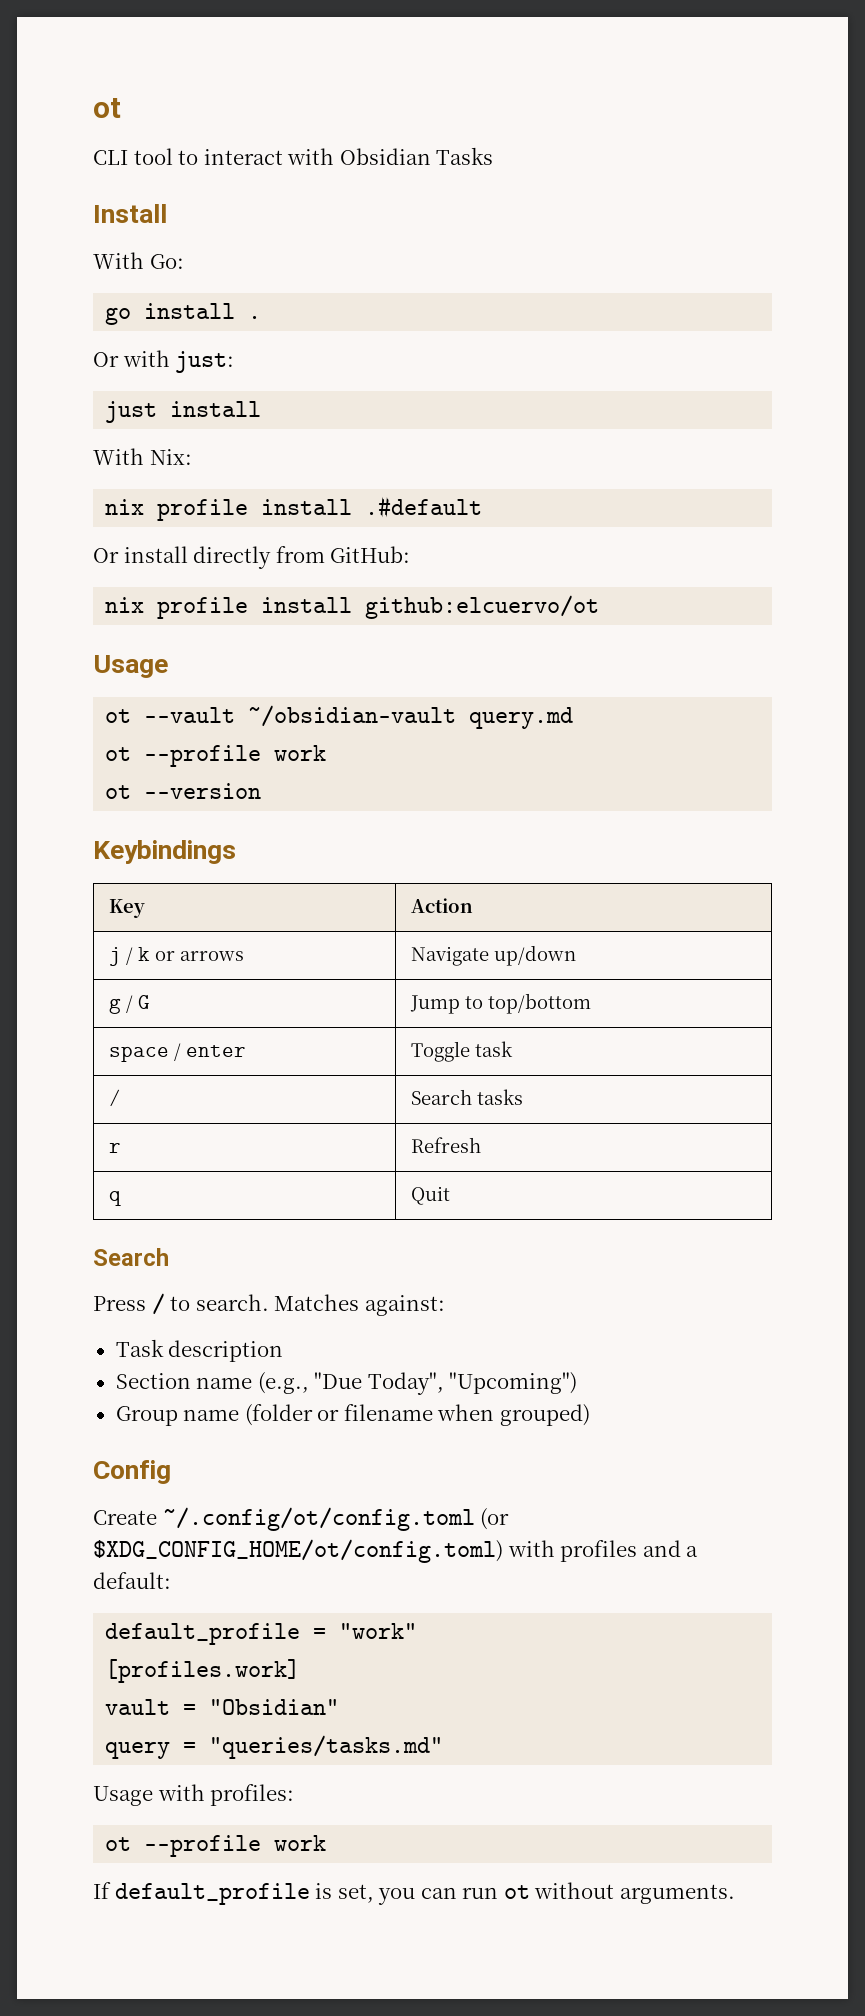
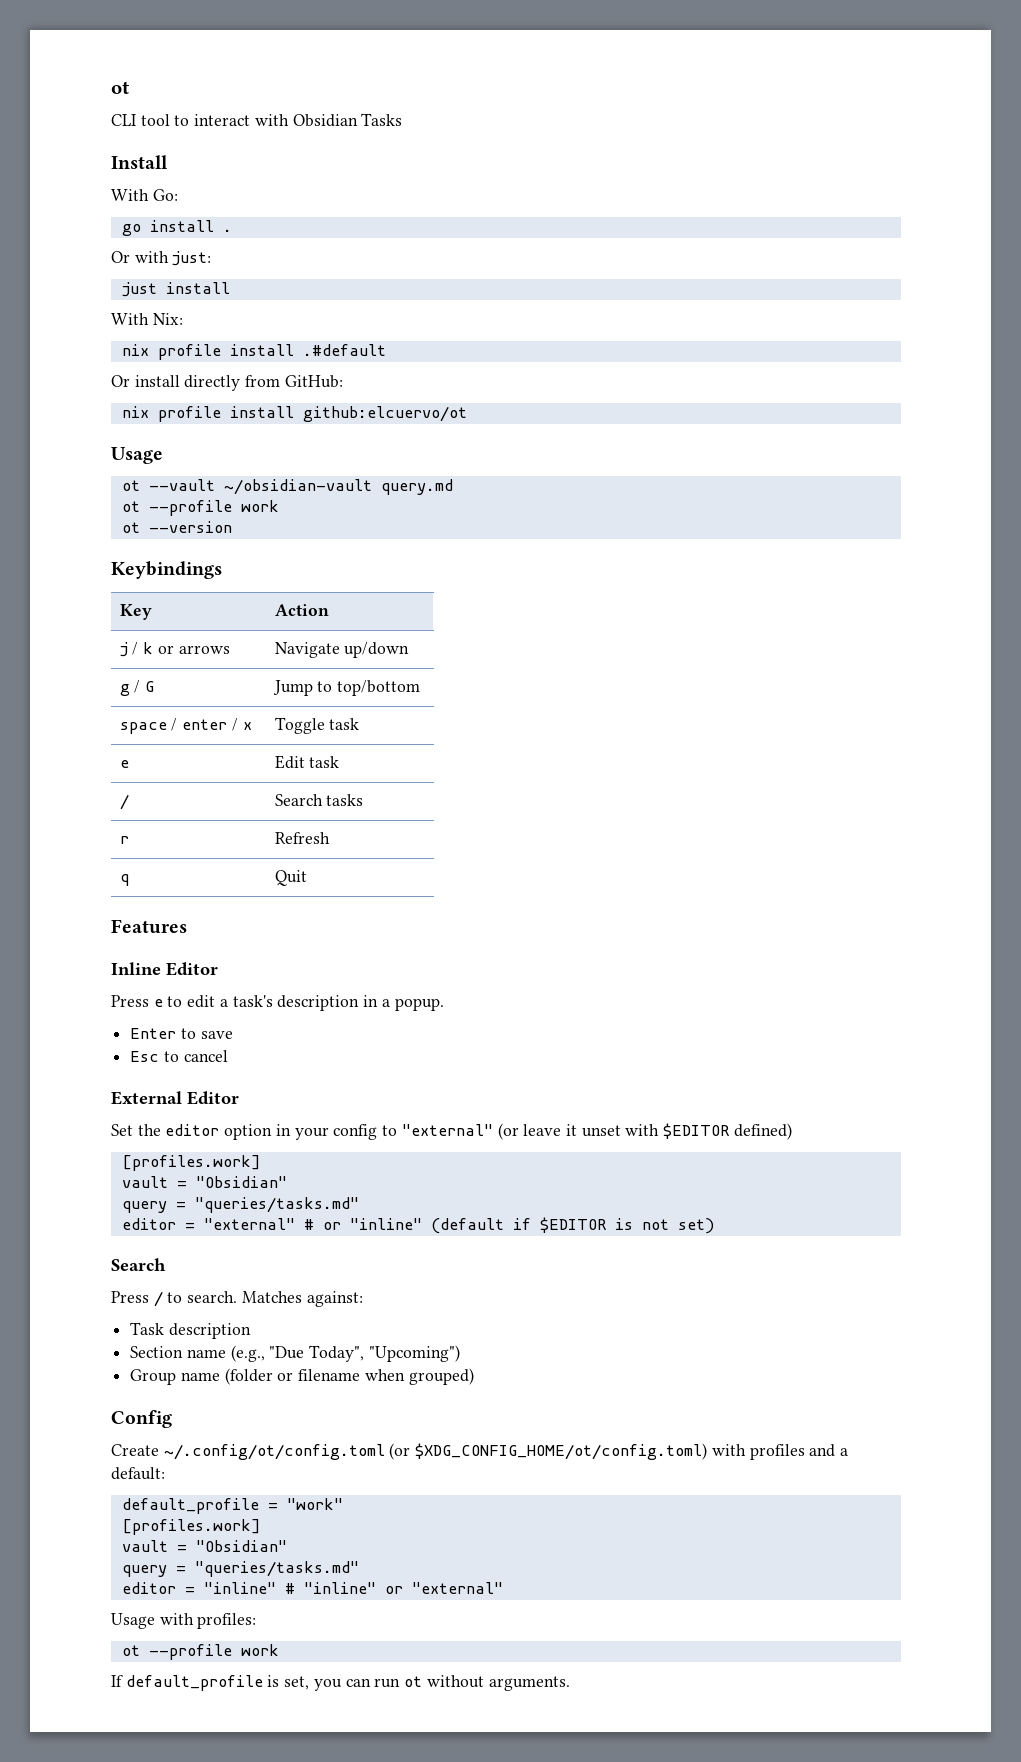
(247, 1051) none -> [231,718,252,731] / x
(514, 1049) none -> [119,760,129,768] [274,755,340,769] // e | Edit task
(451, 1195) none -> [111,919,187,934] [111,962,218,976] [111,995,444,1011] [130,1028,233,1039] [130,1050,228,1062] [111,1091,239,1105] [111,1123,792,1140] [121,1155,261,1171] [121,1176,287,1188] [121,1197,359,1213] [121,1217,714,1234] // Features // Inline Editor // Press e to edit a task's description in a popup. // Enter to save // Esc to cancel // External Editor // Set the editor option in your config to "external" (or leave it unset with $EDITOR defined) // [profiles.work] // vault = "Obsidian" // query = "queries/tasks.md" // editor = "external" # or "inline" (default if $EDITOR is not set)
(444, 1747) none -> [121,1582,503,1594] // editor = "inline" # "inline" or "external"

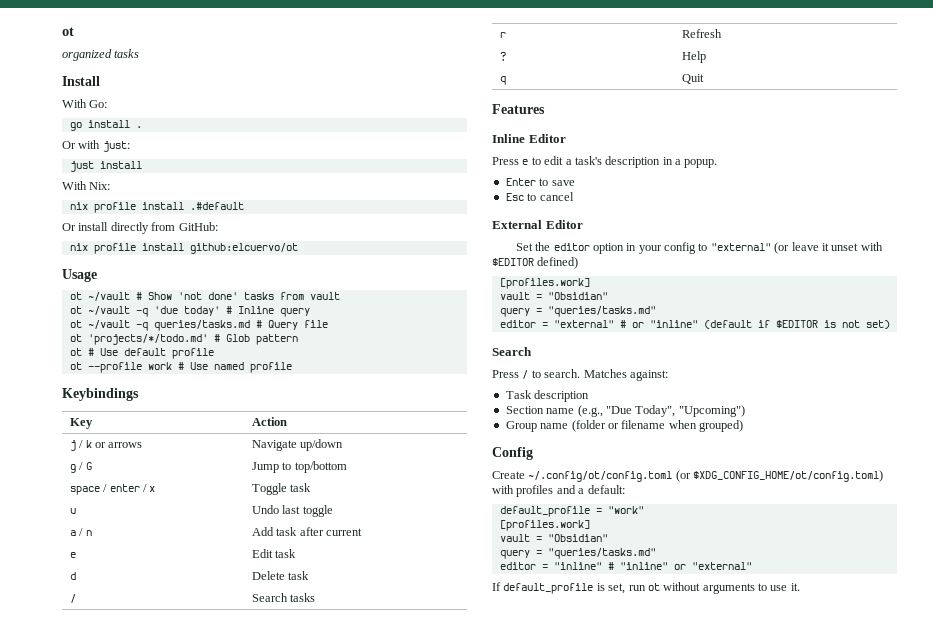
[111,113,403,127] CLI tool to interact with Obsidian Tasks -> [62,49,140,61] organized tasks
[148,479,453,495] [121,500,279,516] [121,521,232,533] --vault ~/obsidian-vault query.md // ot --profile work // ot --version -> [87,292,340,301] [69,306,310,317] [69,320,328,331] [69,334,298,345] [69,348,214,359] [69,362,292,373] ~/vault # Show 'not done' tasks from vault // ot ~/vault -q 'due today' # Inline query // ot ~/vault -q queries/tasks.md # Query file // ot 'projects/*/todo.md' # Glob pattern // ot # Use default profile // ot --profile work # Use named profile
(360, 724) none -> [69,508,76,514] [251,505,333,517] [69,528,92,536] [251,527,363,536] // u | Undo last toggle // a / n | Add task after current
(340, 762) none -> [69,572,76,580] [251,571,310,580] // d | Delete task
(330, 838) none -> [499,52,506,61] [681,51,706,63] // ? | Help
[111,1613,257,1629] [121,1644,279,1660] // Usage with profiles: // ot --profile work -> (752, 566) none
[313,1678,371,1691] you can -> (626, 588) none
[488,1676,570,1691] arguments. -> [702,583,800,594] arguments to use it.

